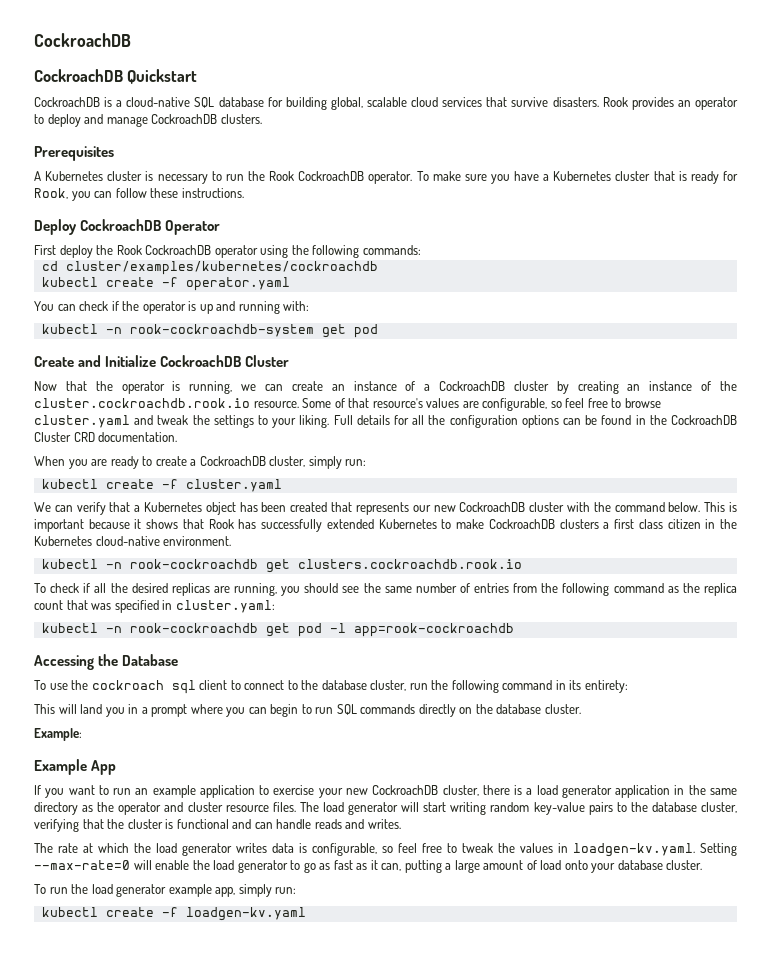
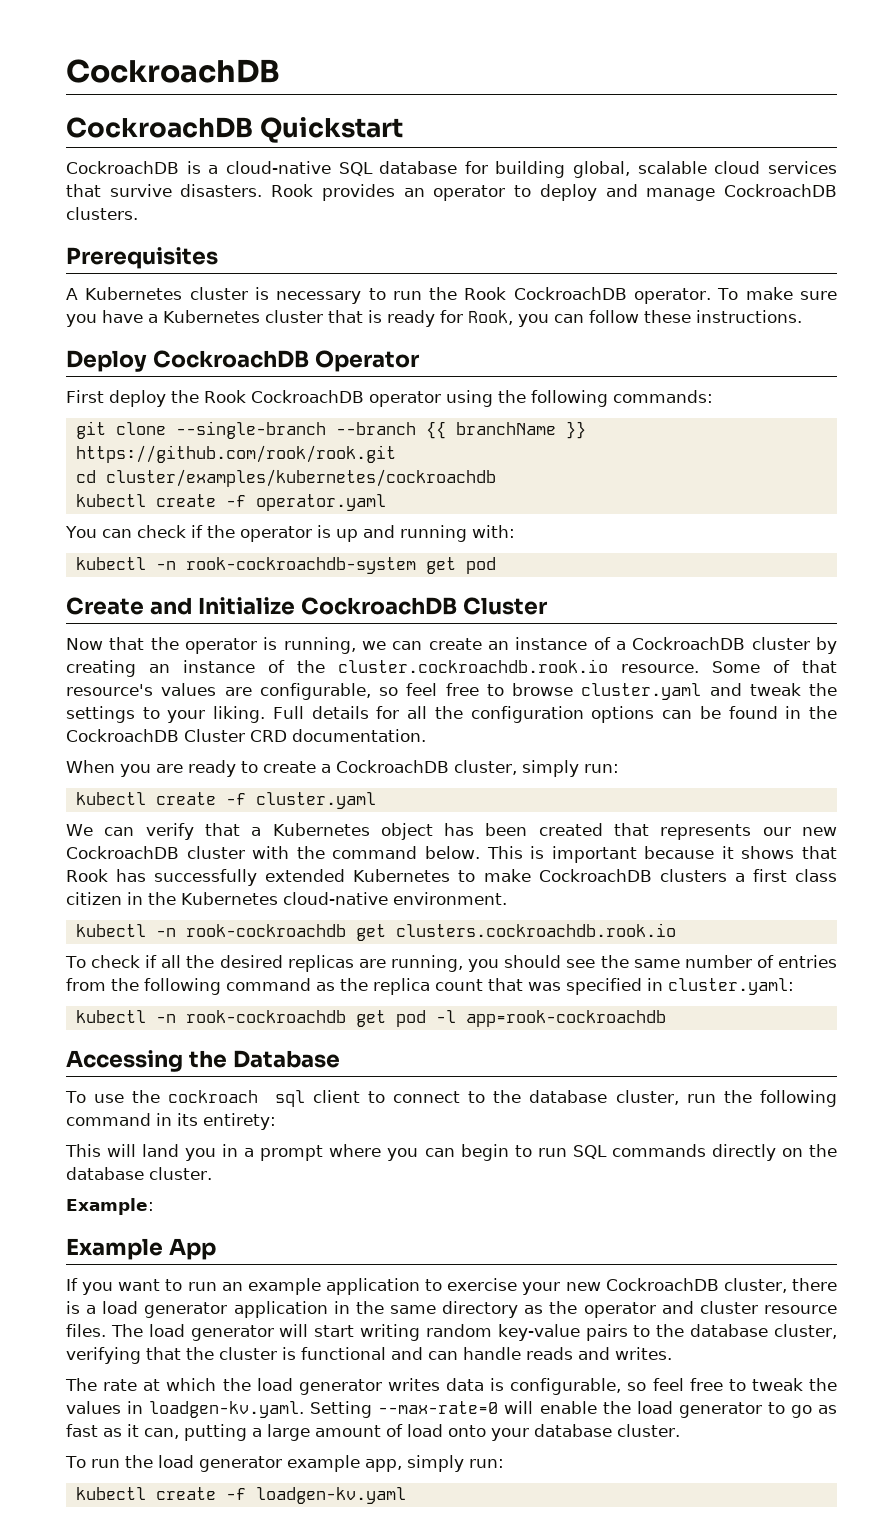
(421, 250) none -> [75,421,586,439] [75,445,396,463] // git clone --single-branch --branch {{ branchName }} https://github.com/rook/rook.git

